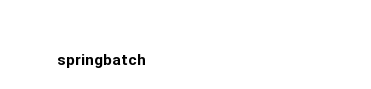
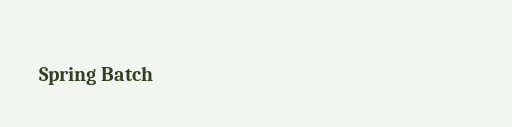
[57,54,146,68] springbatch -> [39,66,154,85] Spring Batch

